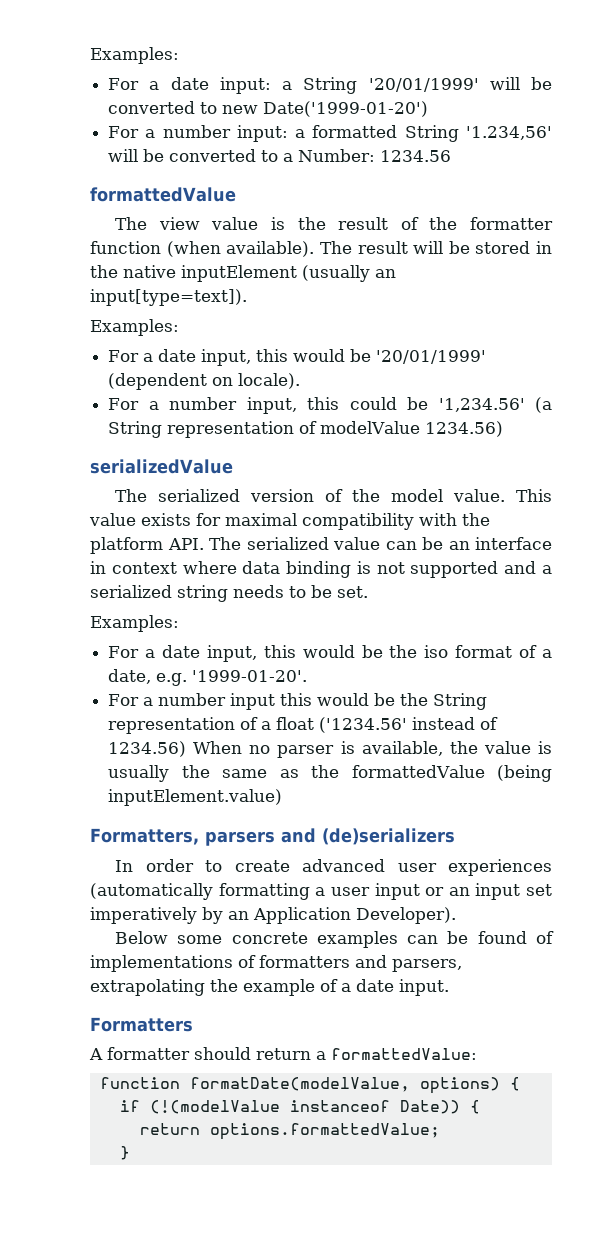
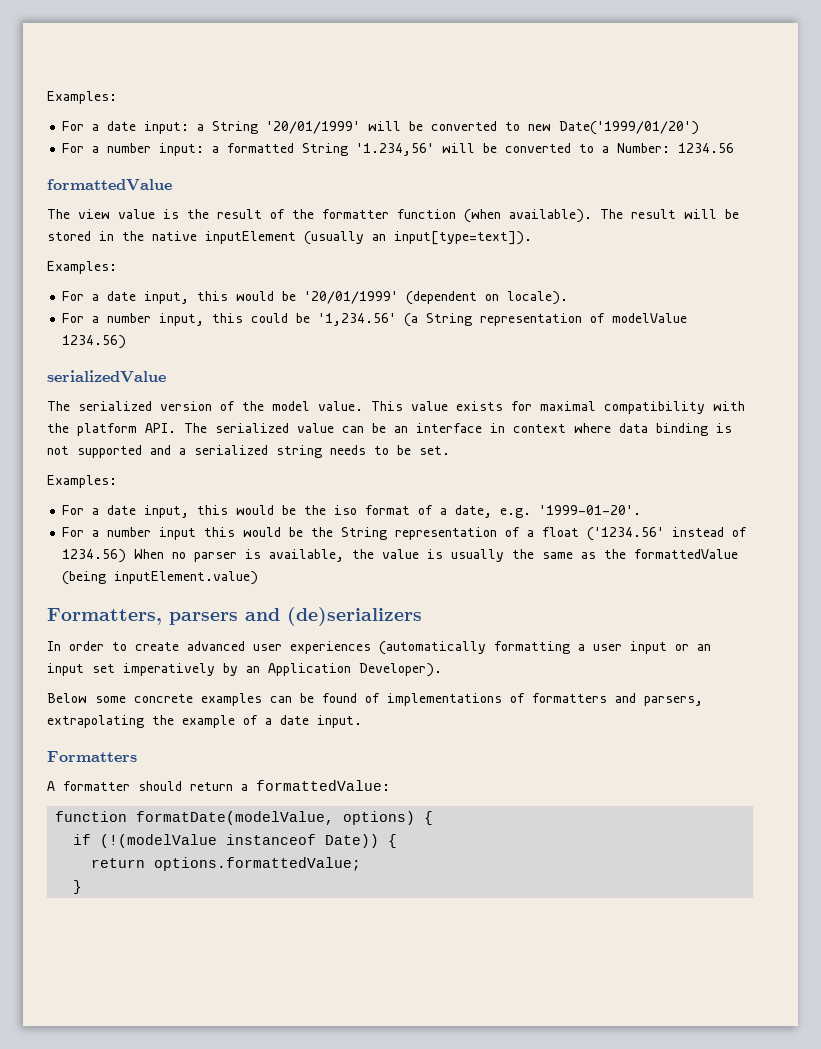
[263,101,429,117] Date('1999-01-20') -> [559,121,700,135] Date('1999/01/20')

